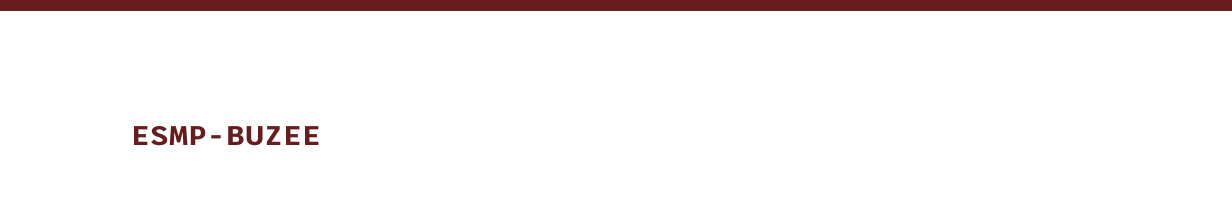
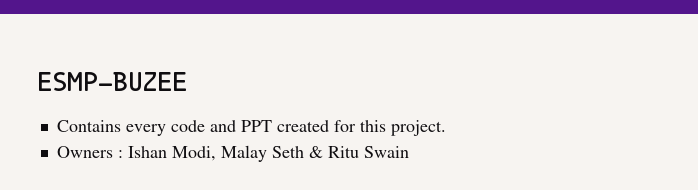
(321, 135) none -> [56,120,446,136] [56,145,409,162] // Contains every code and PPT created for this project. // Owners : Ishan Modi, Malay Seth & Ritu Swain

